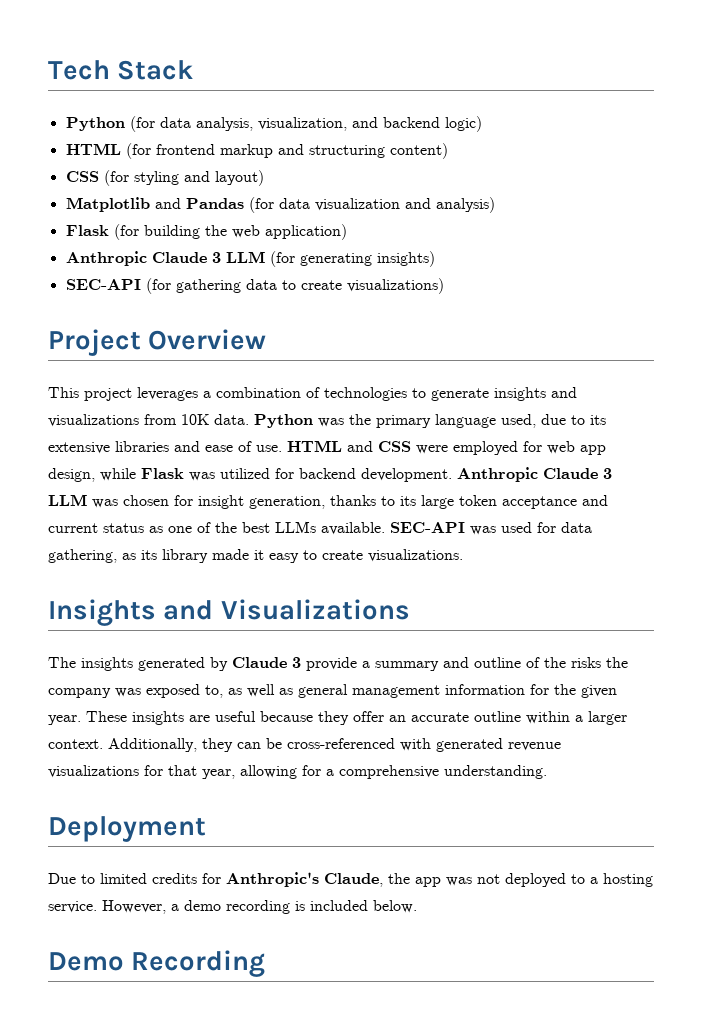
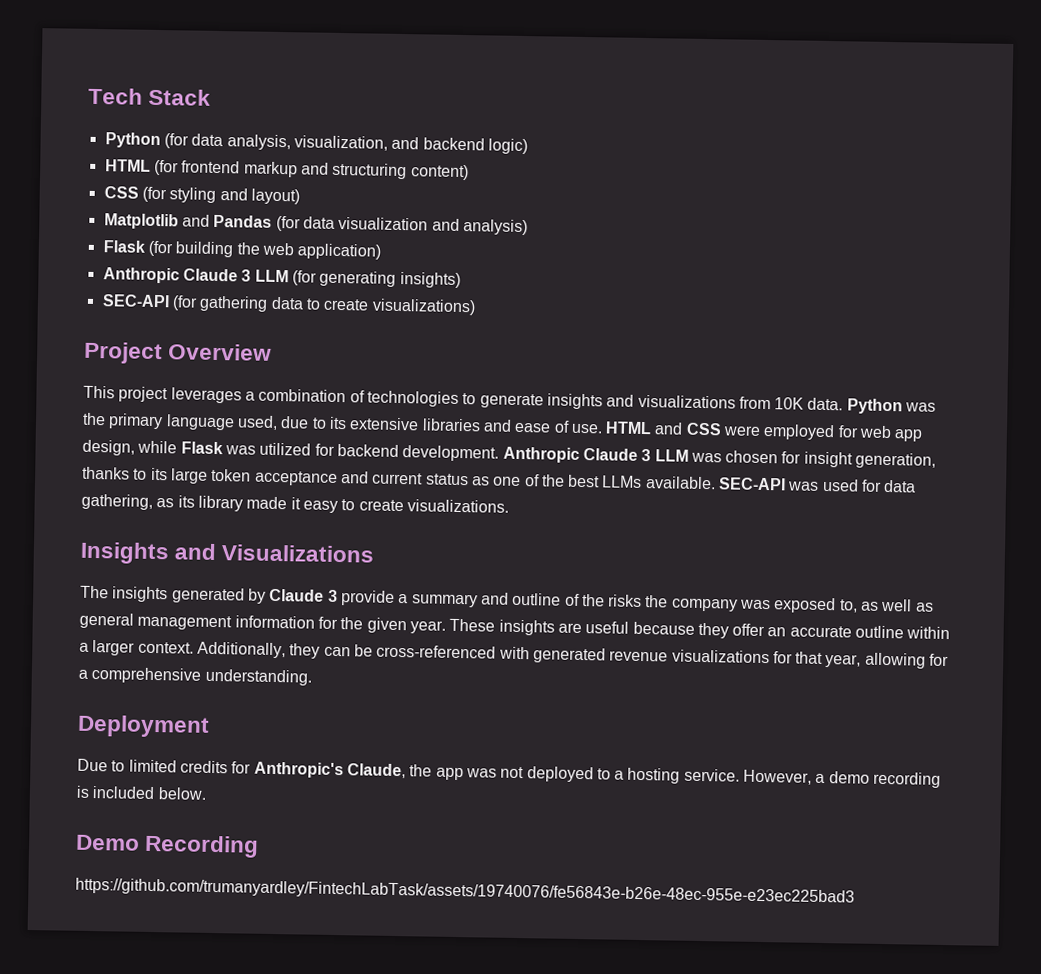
(266, 963) none -> [75,877,855,906] // https://github.com/trumanyardley/FintechLabTask/assets/19740076/fe56843e-b26e-48ec-955e-e23ec225bad3

